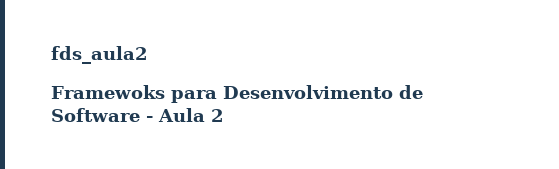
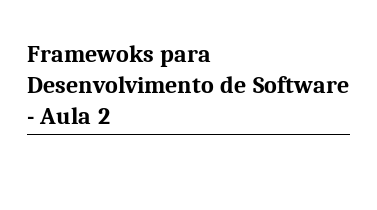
[51,46,148,64] fds_aula2 // -> (27, 53) none

